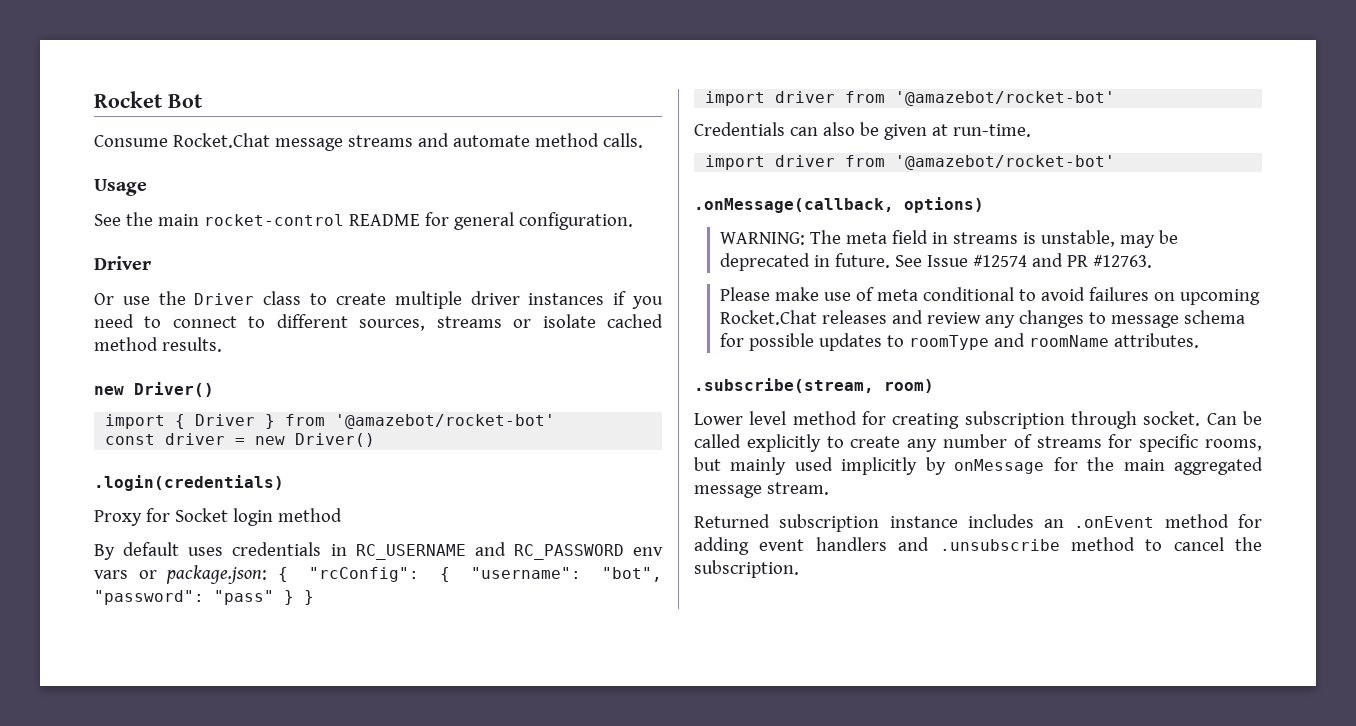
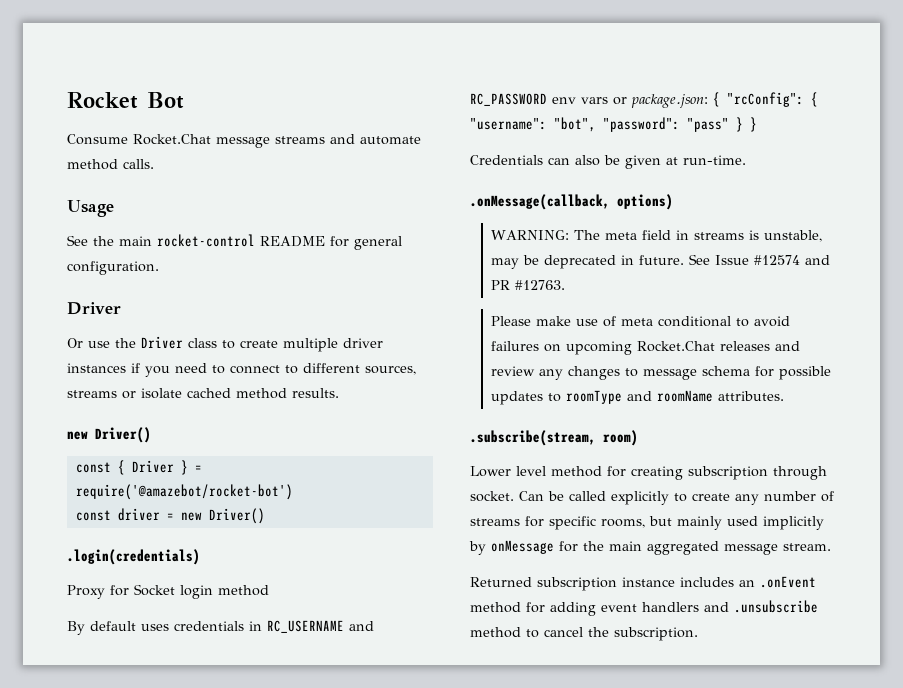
[105,414,166,429] import -> [75,462,111,473] const
[285,414,556,429] from '@amazebot/rocket-bot' -> [194,465,202,472] [75,484,293,500] = require('@amazebot/rocket-bot')
[705,91,1116,106] // import driver from '@amazebot/rocket-bot' -> (757, 124) none
[705,155,1116,170] // import driver from '@amazebot/rocket-bot' -> (746, 160) none

